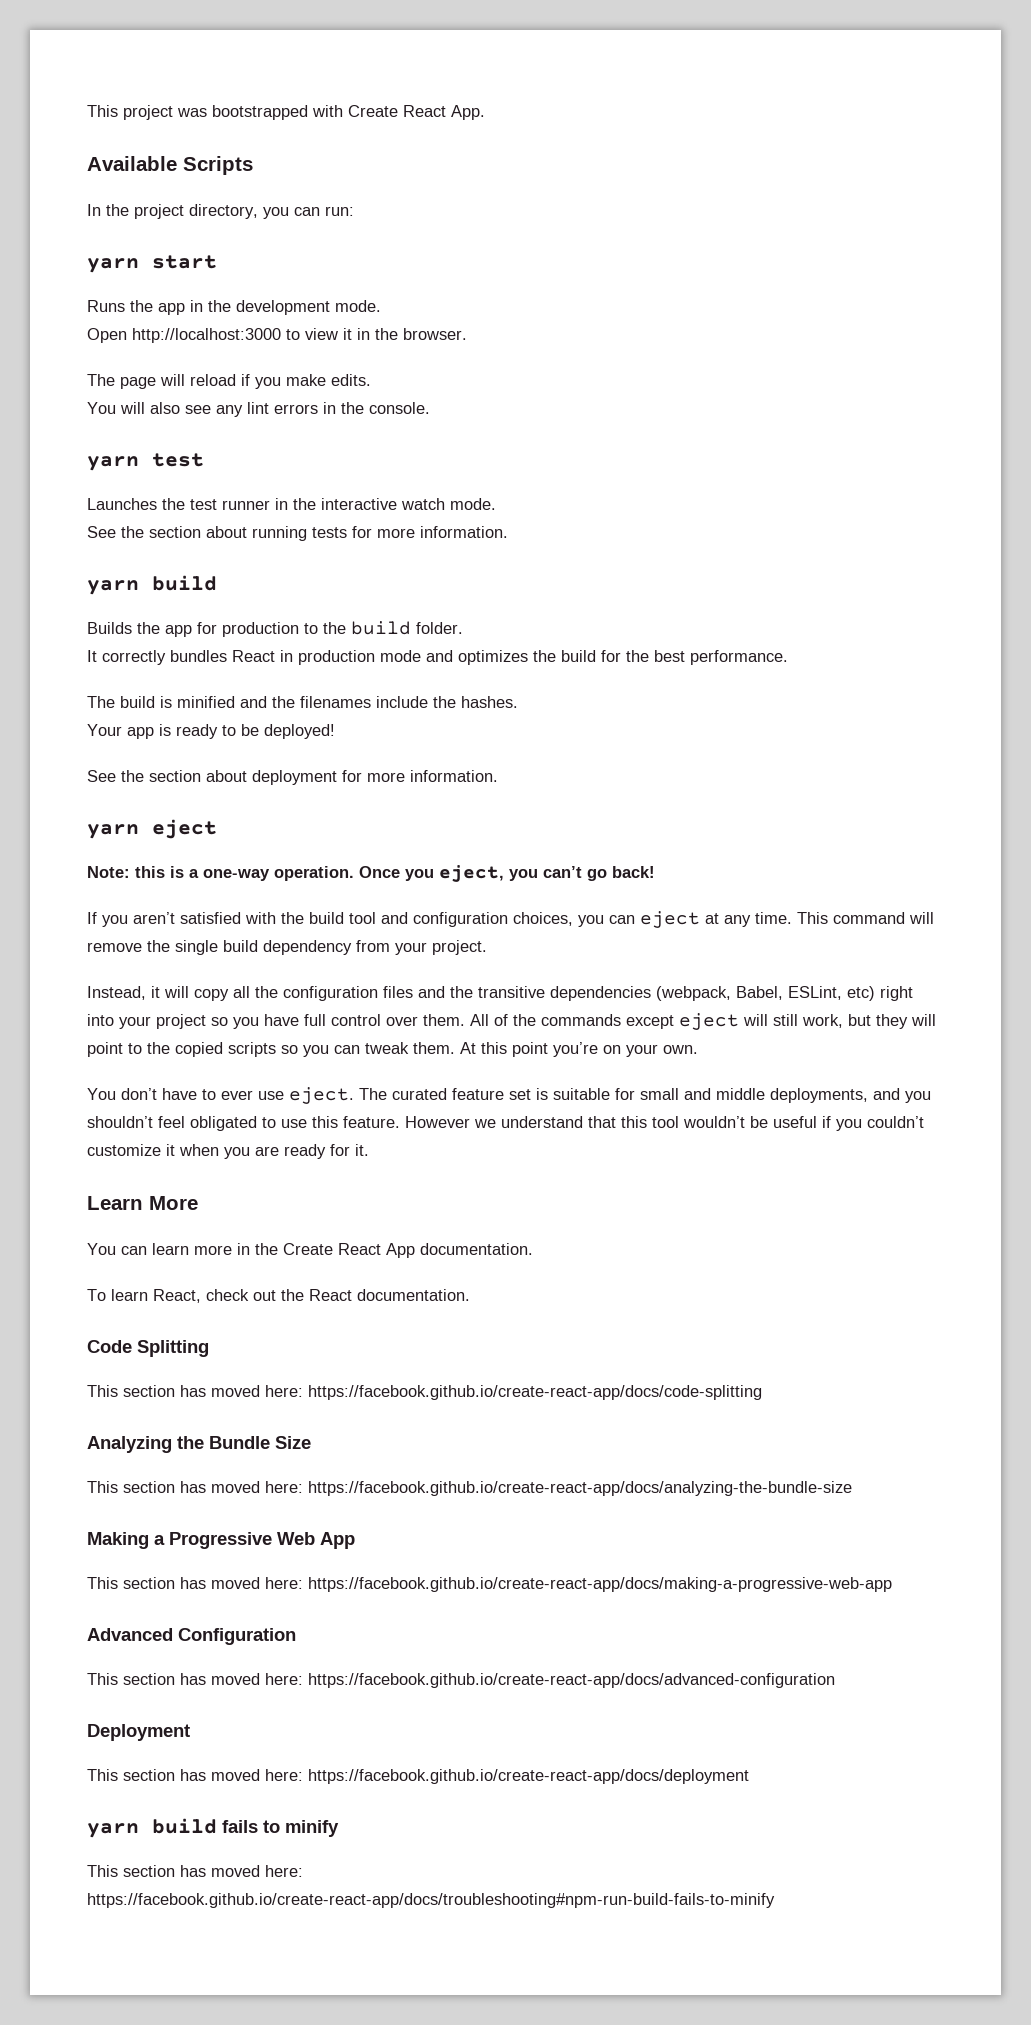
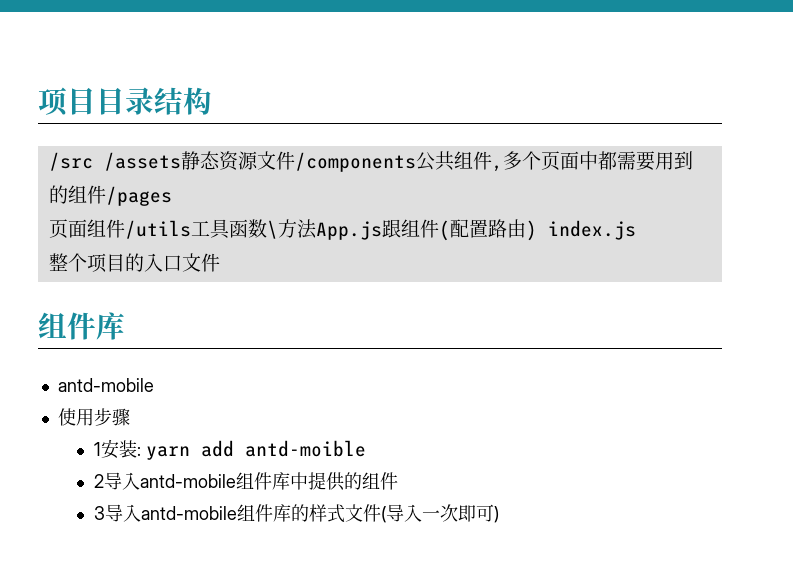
[87,105,485,120] [87,156,253,175] [87,204,354,219] [87,255,217,273] [87,300,381,315] [87,328,467,343] [87,374,371,389] [87,402,430,417] [87,453,204,471] [87,498,496,510] [87,526,508,541] [87,575,217,595] [87,621,463,637] [87,650,788,665] [87,696,518,708] [87,724,335,739] [87,770,498,785] [87,819,217,839] [87,865,655,882] [87,911,934,928] [87,940,487,955] [87,986,913,1001] [87,1013,936,1030] [87,1042,698,1057] [87,1087,931,1104] [87,1116,924,1131] [87,1144,369,1159] [87,1196,198,1210] [87,1243,533,1258] [87,1289,470,1303] [87,1340,209,1357] [87,1385,762,1400] [87,1436,311,1453] [87,1481,852,1496] [87,1532,355,1549] [87,1577,892,1592] [87,1628,296,1645] [87,1673,835,1688] [87,1724,190,1741] [87,1769,749,1784] [87,1818,339,1838] [87,1865,303,1877] [87,1893,775,1908] This project was bootstrapped with Create React App. // Available Scripts // In the project directory, you can run: // yarn start // Runs the app in the development mode. // Open http://localhost:3000 to view it in the browser. // The page will reload if you make edits. // You will also see any lint errors in the console. // yarn test // Launches the test runner in the interactive watch mode. // See the section about running tests for more information. // yarn build // Builds the app for production to the build folder. // It correctly bundles React in production mode and optimizes the build for the best performance. // The build is minified and the filenames include the hashes. // Your app is ready to be deployed! // See the section about deployment for more information. // yarn eject // Note: this is a one-way operation. Once you eject, you can’t go back! // If you aren’t satisfied with the build tool and configuration choices, you can eject at any time. This command will remove the single build dependency from your project. // Instead, it will copy all the configuration files and the transitive dependencies (webpack, Babel, ESLint, etc) right into your project so you have full control over them. All of the commands except eject will still work, but they will point to the copied scripts so you can tweak them. At this point you’re on your own. // You don’t have to ever use eject. The curated feature set is suitable for small and middle deployments, and you shouldn’t feel obligated to use this feature. However we understand that this tool wouldn’t be useful if you couldn’t customize it when you are ready for it. // Learn More // You can learn more in the Create React App documentation. // To learn React, check out the React documentation. // Code Splitting // This section has moved here: https://facebook.github.io/create-react-app/docs/code-splitting // Analyzing the Bundle Size // This section has moved here: https://facebook.github.io/create-react-app/docs/analyzing-the-bundle-size // Making a Progressive Web App // This section has moved here: https://facebook.github.io/create-react-app/docs/making-a-progressive-web-app // Advanced Configuration // This section has moved here: https://facebook.github.io/create-react-app/docs/advanced-configuration // Deployment // This section has moved here: https://facebook.github.io/create-react-app/docs/deployment // yarn build fails to minify // This section has moved here: https://facebook.github.io/create-react-app/docs/troubleshooting#npm-run-build-fails-to-minify -> [38,87,212,116] [48,151,693,172] [48,185,172,206] [48,219,636,241] [48,253,220,273] [38,312,125,340] [57,378,154,392] [57,408,130,426] [93,439,366,460] [93,472,398,491] [93,504,499,523] 项目目录结构 // /src /assets静态资源文件/components公共组件,多个页面中都需要用到的组件/pages // 页面组件/utils工具函数\方法App.js跟组件(配置路由) index.js // 整个项目的入口文件 // 组件库 // antd-mobile // 使用步骤 // 1安装: yarn add antd-moible // 2导入antd-mobile组件库中提供的组件 // 3导入antd-mobile组件库的样式文件(导入一次即可)

